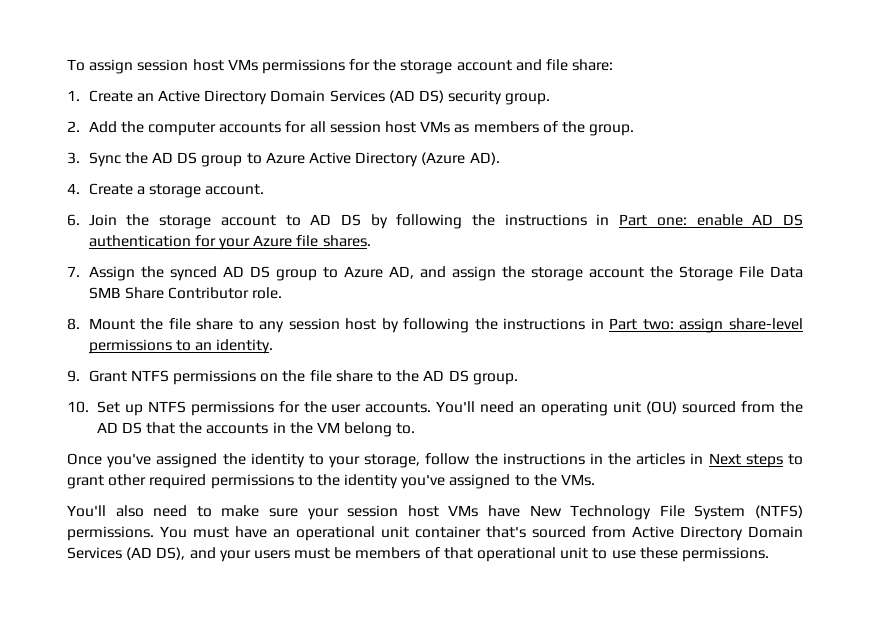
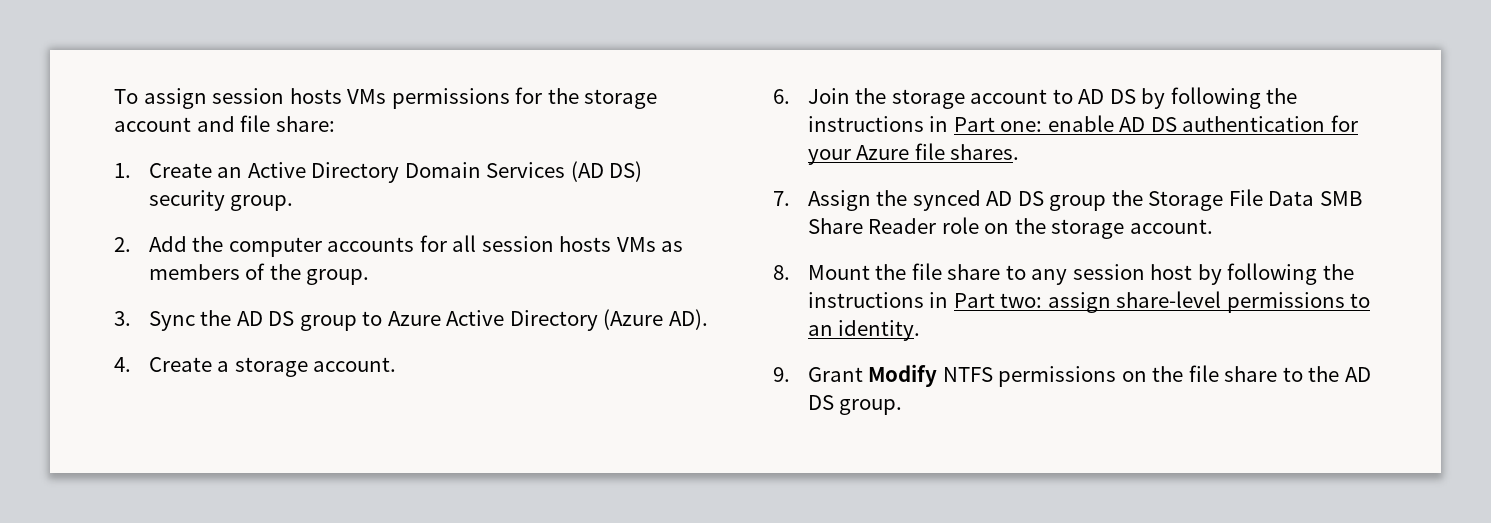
[192,59,224,71] host -> [289,88,342,104] hosts
[384,121,416,133] host -> [559,236,612,252] hosts
[322,266,644,281] to Azure AD, and assign the storage account -> (1107, 203) none
[168,287,283,299] Contributor role. -> [868,217,1213,239] Reader role on the storage account.
(127, 376) none -> [868,364,938,387] Modify
[67,401,803,416] [96,422,416,437] [67,453,803,468] [67,474,596,489] [67,505,804,520] [67,526,803,541] [67,547,769,562] // 10. Set up NTFS permissions for the user accounts. You'll need an operating unit (OU) sourced from the AD DS that the accounts in the VM belong to. // Once you've assigned the identity to your storage, follow the instructions in the articles in Next steps to grant other required permissions to the identity you've assigned to the VMs. // You'll also need to make sure your session host VMs have New Technology File System (NTFS) permissions. You must have an operational unit container that's sourced from Active Directory Domain Services (AD DS), and your users must be members of that operational unit to use these permissions. -> (903, 407) none

